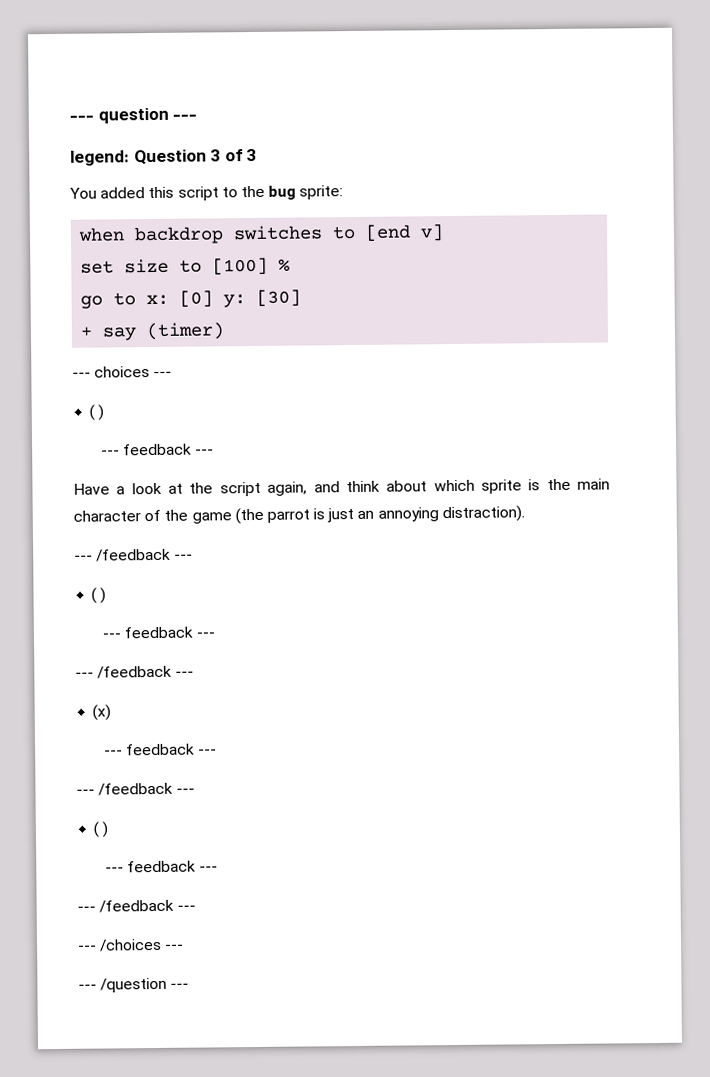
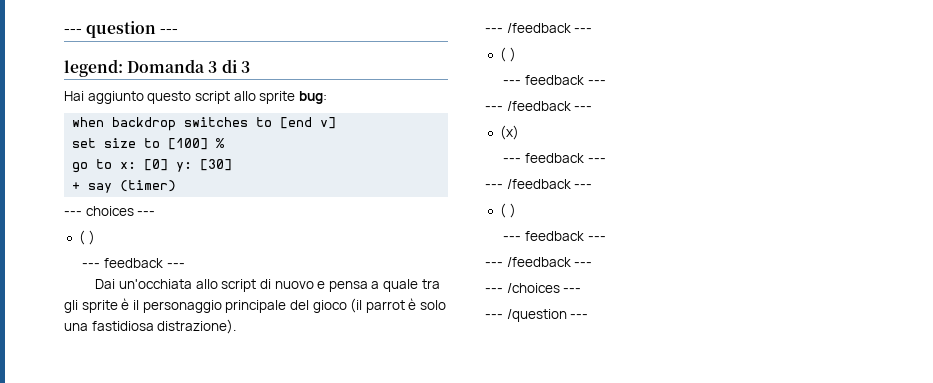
[133,148,258,165] [69,185,344,201] Question 3 of 3 // You added this script to the bug sprite: -> [127,59,250,73] [64,91,327,104] Domanda 3 di 3 // Hai aggiunto questo script allo sprite bug:
[73,478,610,497] [73,505,525,525] Have a look at the script again, and think about which sprite is the main character of the game (the parrot is just an annoying distraction). -> [95,279,440,292] [64,298,447,313] [64,319,237,334] Dai un'occhiata allo script di nuovo e pensa a quale tra gli sprite è il personaggio principale del gioco (il parrot è solo una fastidiosa distrazione).

